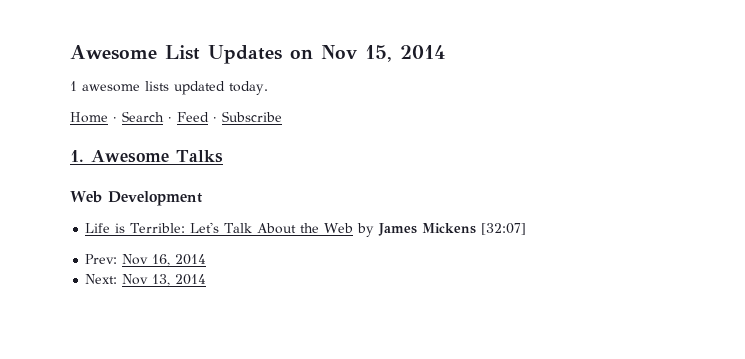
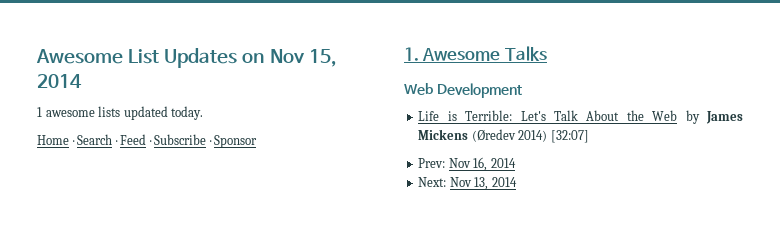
(282, 116) none -> [209,135,258,148] · Sponsor
(477, 228) none -> [471,129,548,142] (Øredev 2014)

